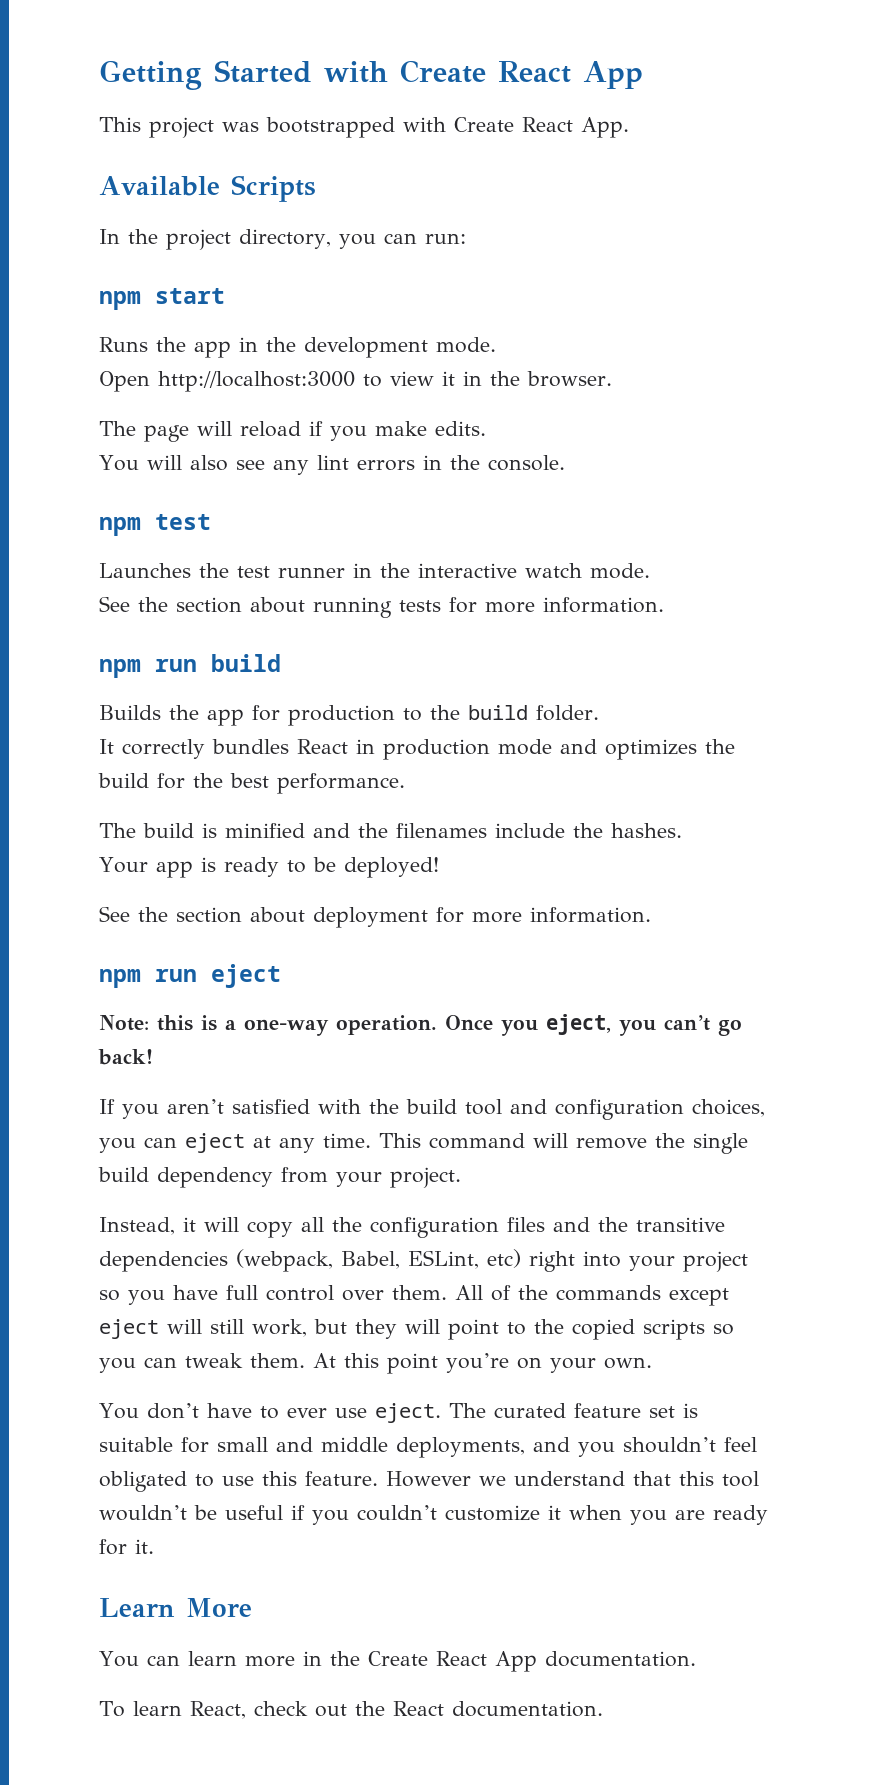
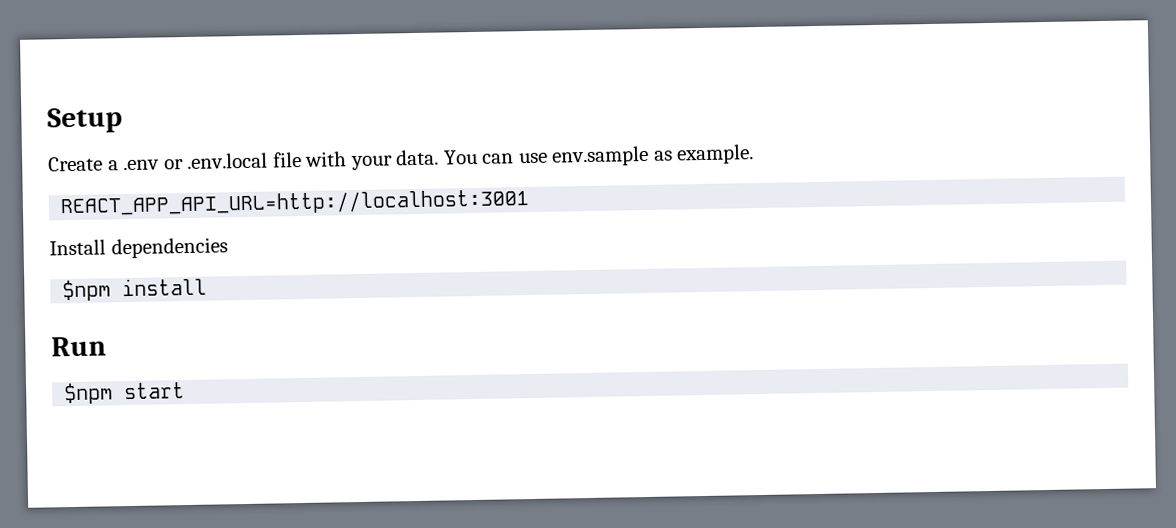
[99,60,643,90] [99,117,629,138] [99,175,316,202] [99,229,466,250] [99,288,225,310] [99,337,496,358] [99,371,612,392] [99,421,486,442] [99,455,565,475] [99,514,211,536] [99,563,650,579] [99,596,664,618] [99,654,281,678] [99,705,599,726] [99,739,735,760] [98,773,405,794] [99,823,682,838] [99,857,439,878] [99,906,651,928] [99,964,281,988] [99,1014,742,1036] [98,1049,153,1065] [99,1099,765,1120] [99,1133,748,1154] [98,1167,461,1188] [99,1217,725,1238] [99,1249,748,1272] [99,1285,729,1306] [99,1319,734,1340] [99,1353,652,1374] [99,1403,698,1423] [99,1437,757,1458] [99,1471,759,1492] [99,1505,768,1525] [99,1539,154,1555] [99,1598,252,1617] [99,1651,696,1672] [99,1701,603,1719] Getting Started with Create React App // This project was bootstrapped with Create React App. // Available Scripts // In the project directory, you can run: // npm start // Runs the app in the development mode. // Open http://localhost:3000 to view it in the browser. // The page will reload if you make edits. // You will also see any lint errors in the console. // npm test // Launches the test runner in the interactive watch mode. // See the section about running tests for more information. // npm run build // Builds the app for production to the build folder. // It correctly bundles React in production mode and optimizes the build for the best performance. // The build is minified and the filenames include the hashes. // Your app is ready to be deployed! // See the section about deployment for more information. // npm run eject // Note: this is a one-way operation. Once you eject, you can’t go back! // If you aren’t satisfied with the build tool and configuration choices, you can eject at any time. This command will remove the single build dependency from your project. // Instead, it will copy all the configuration files and the transitive dependencies (webpack, Babel, ESLint, etc) right into your project so you have full control over them. All of the commands except eject will still work, but they will point to the copied scripts so you can tweak them. At this point you’re on your own. // You don’t have to ever use eject. The curated feature set is suitable for small and middle deployments, and you shouldn’t feel obligated to use this feature. However we understand that this tool wouldn’t be useful if you couldn’t customize it when you are ready for it. // Learn More // You can learn more in the Create React App documentation. // To learn React, check out the React documentation. -> [47,107,123,134] [48,144,755,172] [60,189,531,218] [49,237,228,259] [62,277,208,302] [51,336,107,357] [63,382,186,405] Setup // Create a .env or .env.local file with your data. You can use env.sample as example. // REACT_APP_API_URL=http://localhost:3001 // Install dependencies // $npm install // Run // $npm start

